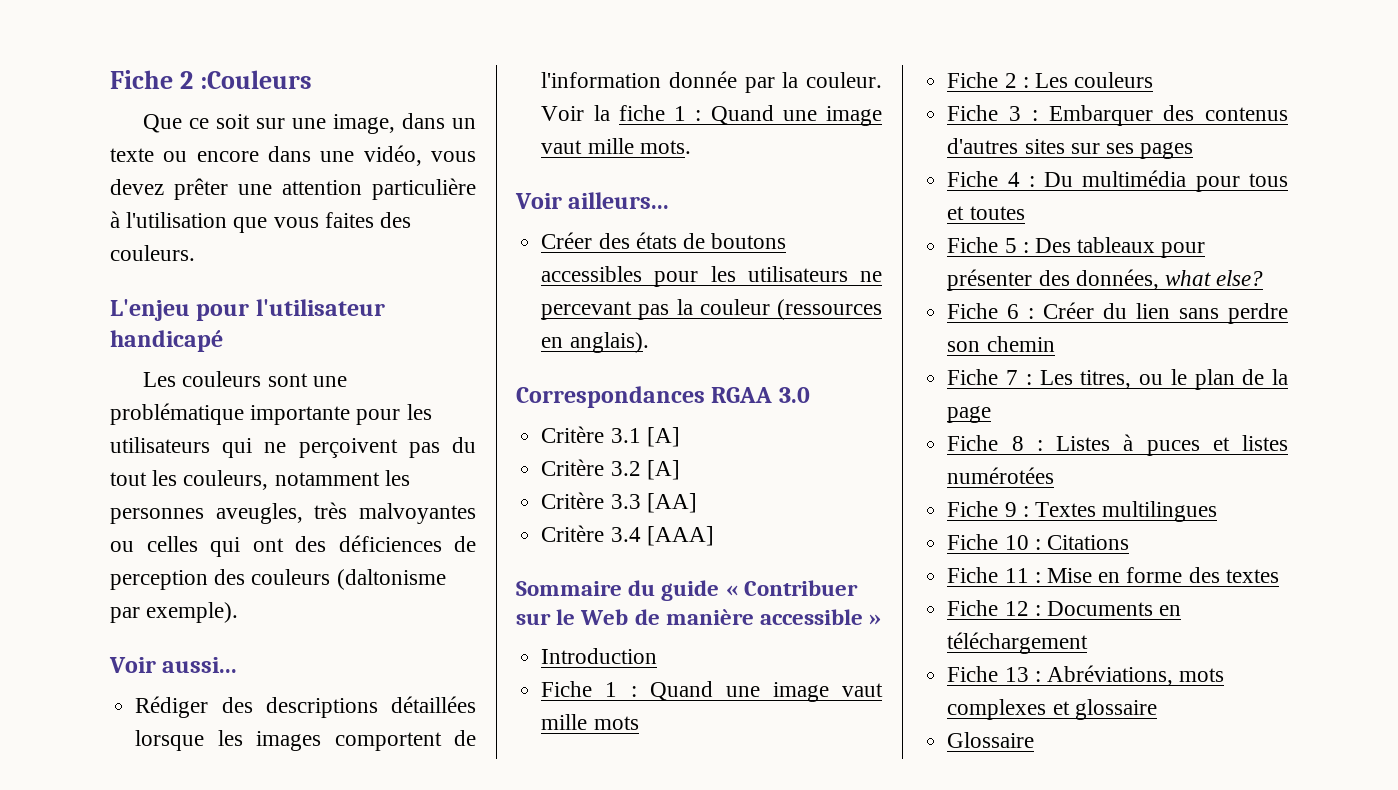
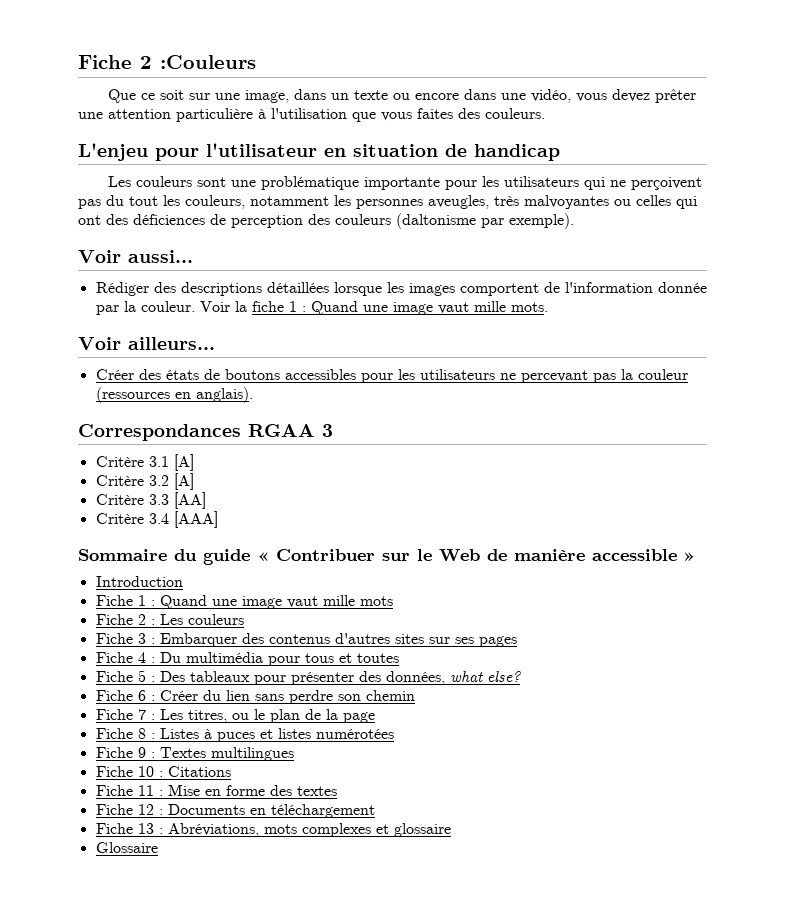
[110,330,223,352] handicapé -> [324,144,560,161] en situation de handicap
[778,387,810,403] 3.0 -> [322,424,333,437] 3

